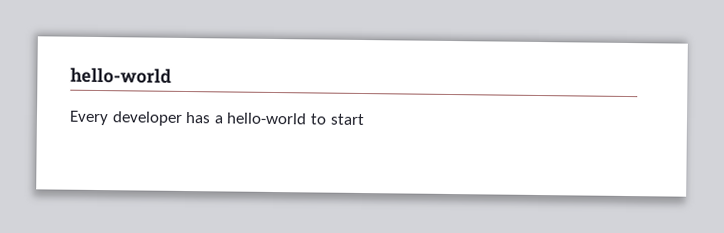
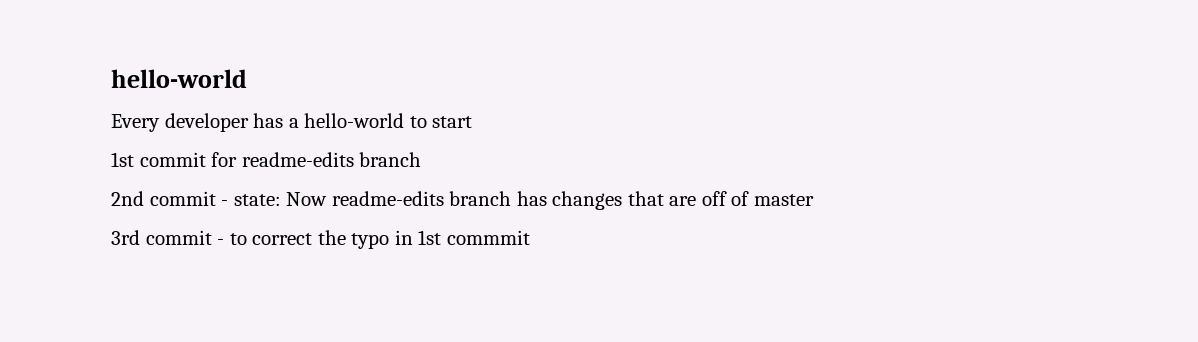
(365, 119) none -> [111,152,422,167] [111,191,814,210] [111,230,530,249] // 1st commit for readme-edits branch // 2nd commit - state: Now readme-edits branch has changes that are off of master // 3rd commit - to correct the typo in 1st commmit

